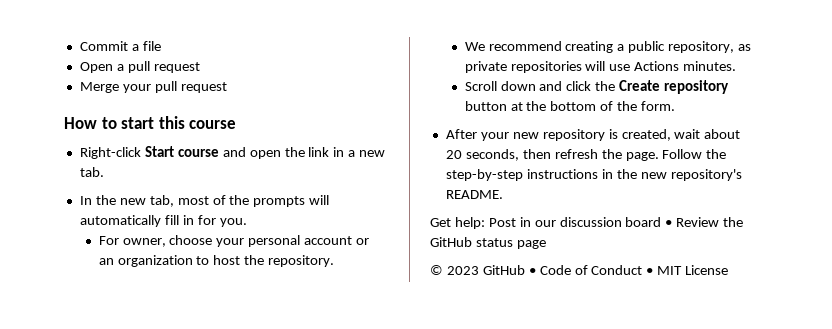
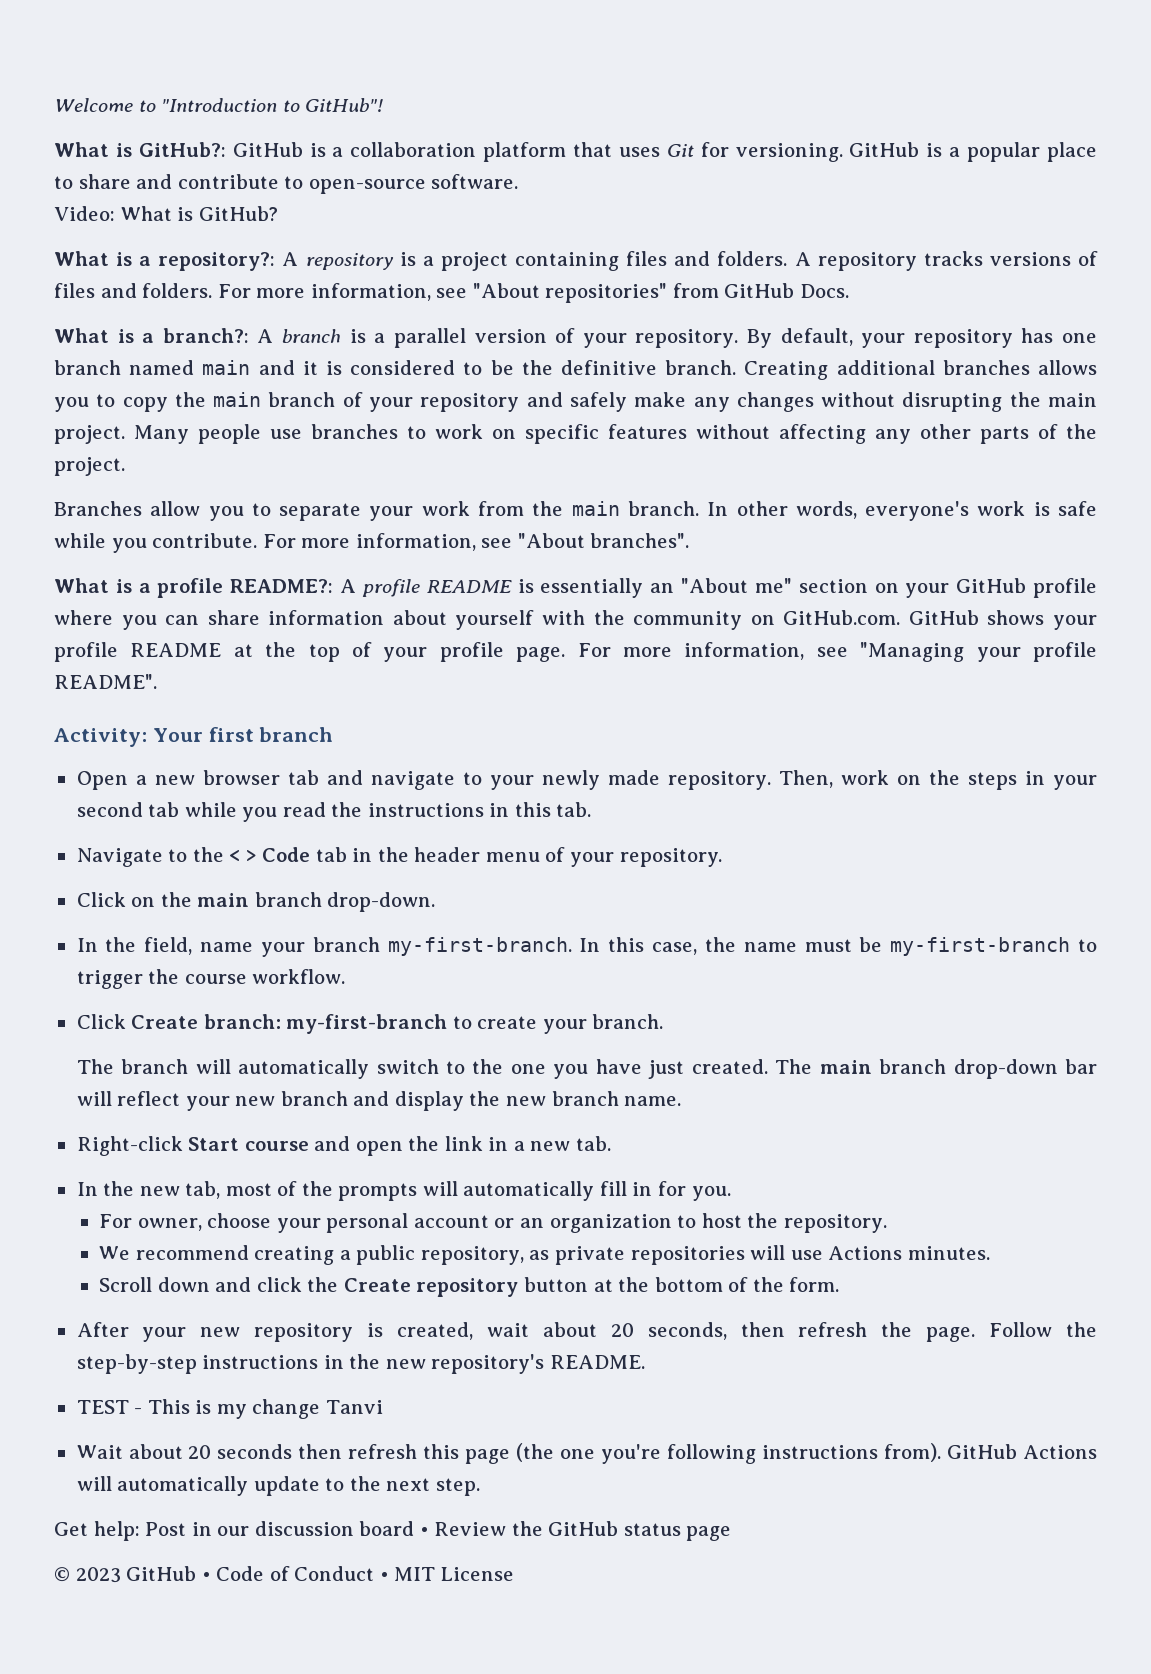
[79,41,161,51] [79,61,200,73] [79,81,227,93] [64,116,237,129] Commit a file // Open a pull request // Merge your pull request // How to start this course -> [54,98,384,112] [54,142,1097,162] [54,174,519,194] [54,206,278,221] [54,251,1098,271] [54,283,849,303] [54,328,1097,348] [54,360,1097,380] [54,392,1097,412] [54,424,1097,444] [54,457,125,476] [54,501,1097,521] [54,533,690,553] [54,578,1098,598] [54,610,1097,630] [54,642,1097,662] [54,674,157,689] [54,727,334,747] [76,770,1097,790] [76,802,592,822] [76,847,723,867] [76,892,436,912] [76,937,1098,957] [76,969,346,989] [76,1014,664,1034] [76,1059,1097,1079] [76,1091,682,1111] Welcome to "Introduction to GitHub"! // What is GitHub?: GitHub is a collaboration platform that uses Git for versioning. GitHub is a popular place to share and contribute to open-source software. // Video: What is GitHub? // What is a repository?: A repository is a project containing files and folders. A repository tracks versions of files and folders. For more information, see "About repositories" from GitHub Docs. // What is a branch?: A branch is a parallel version of your repository. By default, your repository has one branch named main and it is considered to be the definitive branch. Creating additional branches allows you to copy the main branch of your repository and safely make any changes without disrupting the main project. Many people use branches to work on specific features without affecting any other parts of the project. // Branches allow you to separate your work from the main branch. In other words, everyone's work is safe while you contribute. For more information, see "About branches". // What is a profile README?: A profile README is essentially an "About me" section on your GitHub profile where you can share information about yourself with the community on GitHub.com. GitHub shows your profile README at the top of your profile page. For more information, see "Managing your profile README". // Activity: Your first branch // Open a new browser tab and navigate to your newly made repository. Then, work on the steps in your second tab while you read the instructions in this tab. // Navigate to the < > Code tab in the header menu of your repository. // Click on the main branch drop-down. // In the field, name your branch my-first-branch. In this case, the name must be my-first-branch to trigger the course workflow. // Click Create branch: my-first-branch to create your branch. // The branch will automatically switch to the one you have just created. The main branch drop-down bar will reflect your new branch and display the new branch name.
(503, 194) none -> [76,1399,383,1419] [76,1443,1098,1464] [76,1476,480,1496] // TEST - This is my change Tanvi // Wait about 20 seconds then refresh this page (the one you're following instructions from). GitHub Actions will automatically update to the next step.

